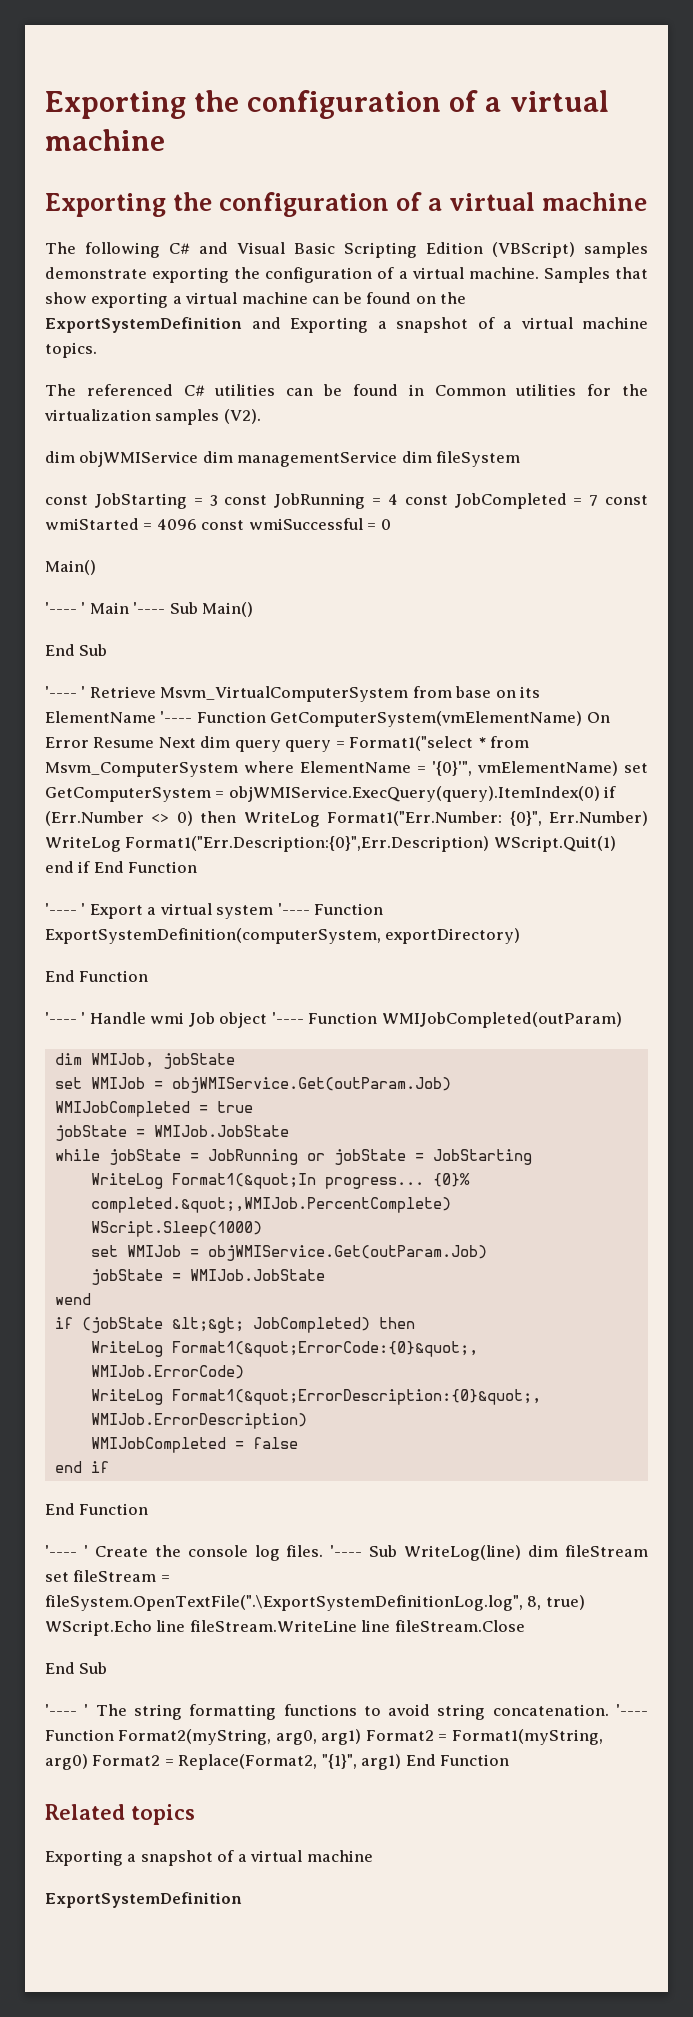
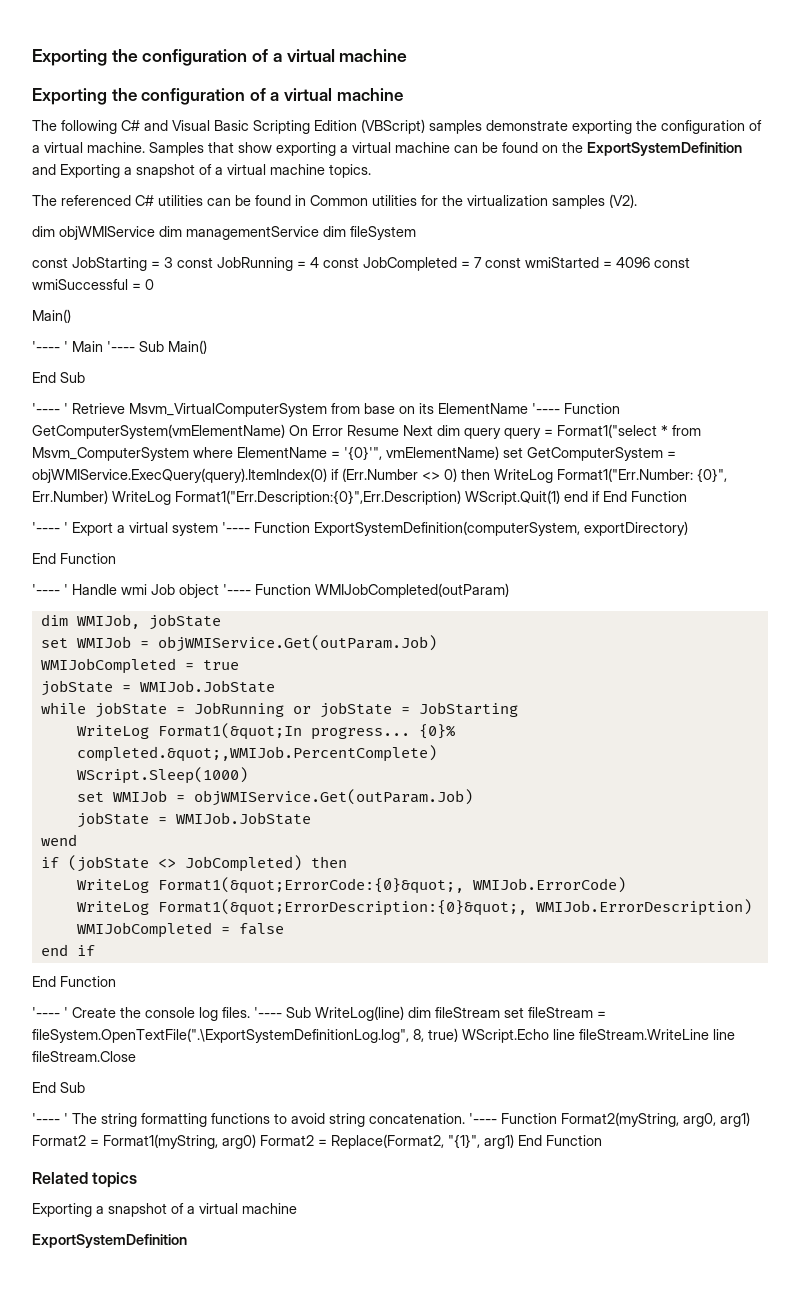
[171,1317,244,1333] &lt;&gt; -> [157,858,176,868] <>

